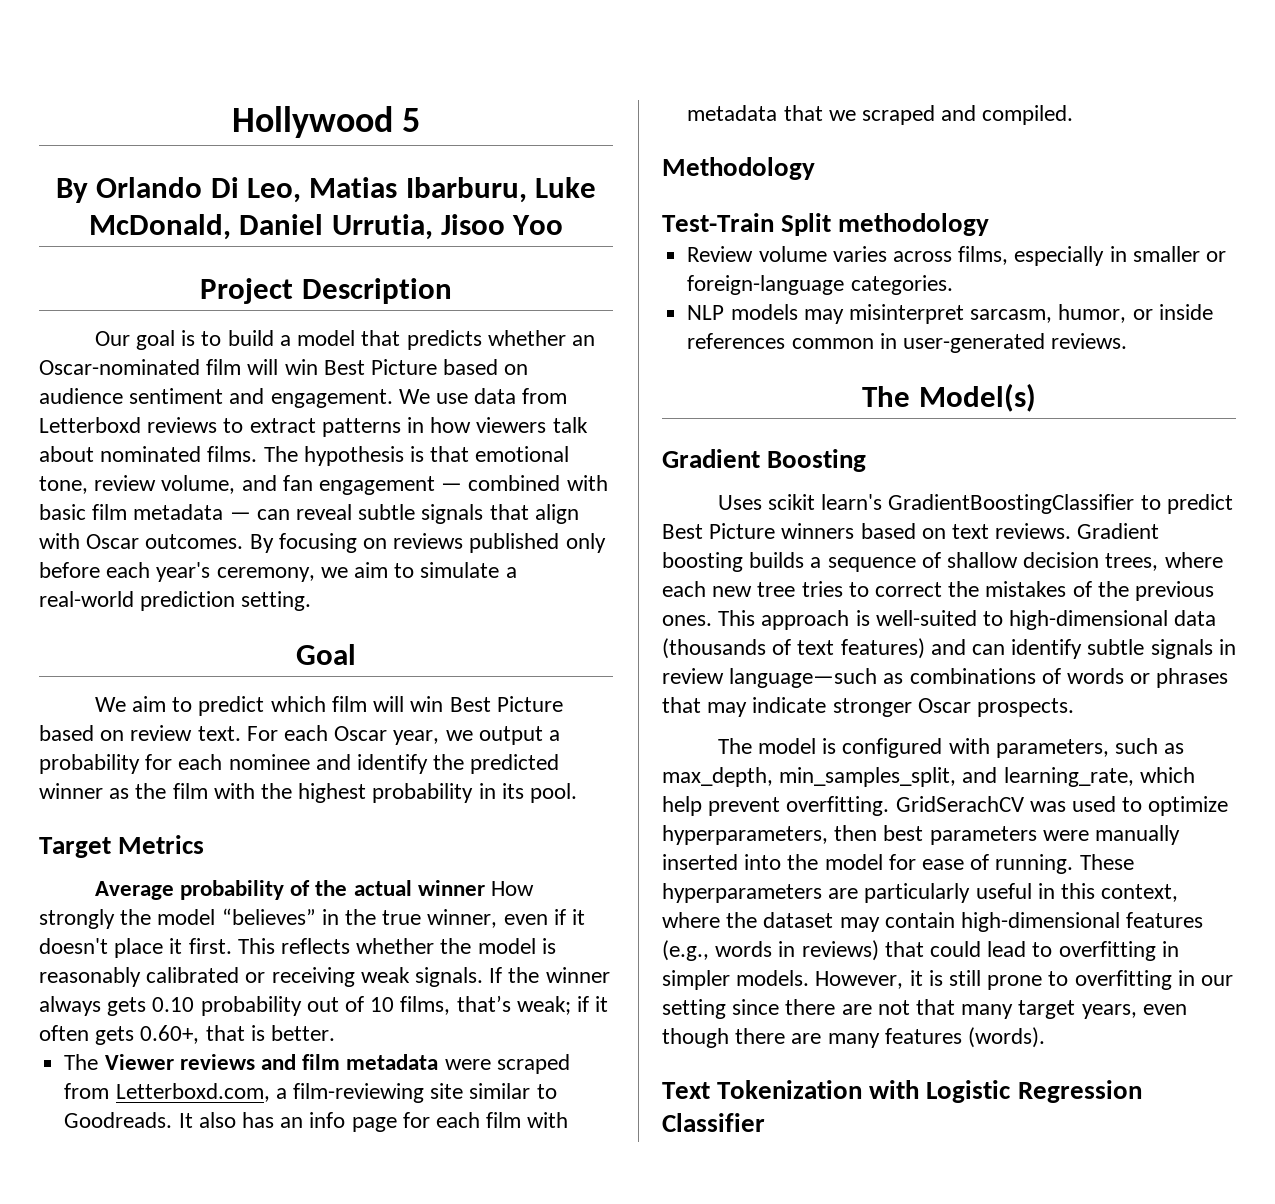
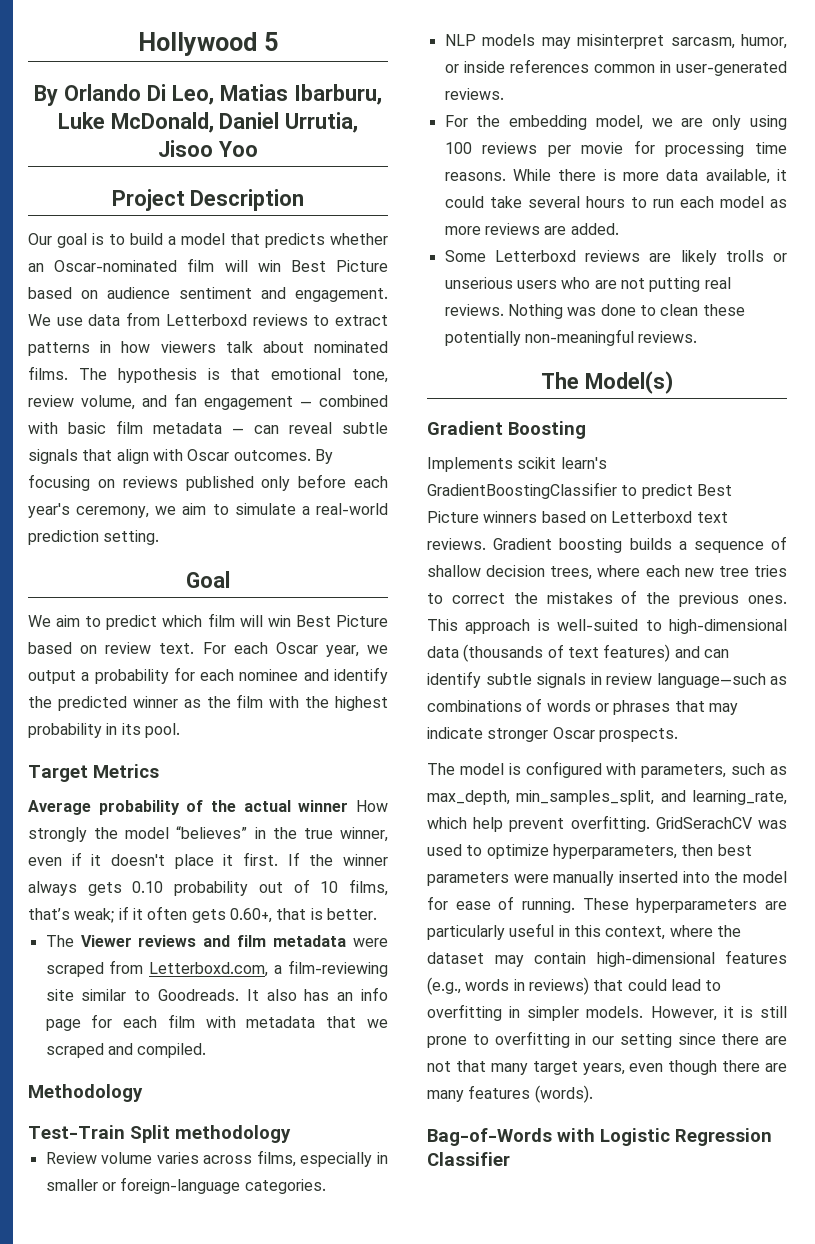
[237,938,556,954] [39,967,484,987] This reflects whether the model is reasonably calibrated or receiving weak signals. -> (278, 859) none
(1128, 341) none -> [444,115,787,130] [444,140,787,157] [444,169,787,184] [444,196,787,208] [444,223,619,235] [444,250,787,265] [444,277,731,292] [444,304,745,319] [444,329,698,346] // For the embedding model, we are only using 100 reviews per movie for processing time reasons. While there is more data available, it could take several hours to run each model as more reviews are added. // Some Letterboxd reviews are likely trolls or unserious users who are not putting real reviews. Nothing was done to clean these potentially non-meaningful reviews.
[717,495,762,510] Uses -> [427,457,513,472] Implements
(946, 533) none -> [611,511,693,523] Letterboxd
[662,1080,863,1099] Text Tokenization -> [427,1128,552,1146] Bag-of-Words

